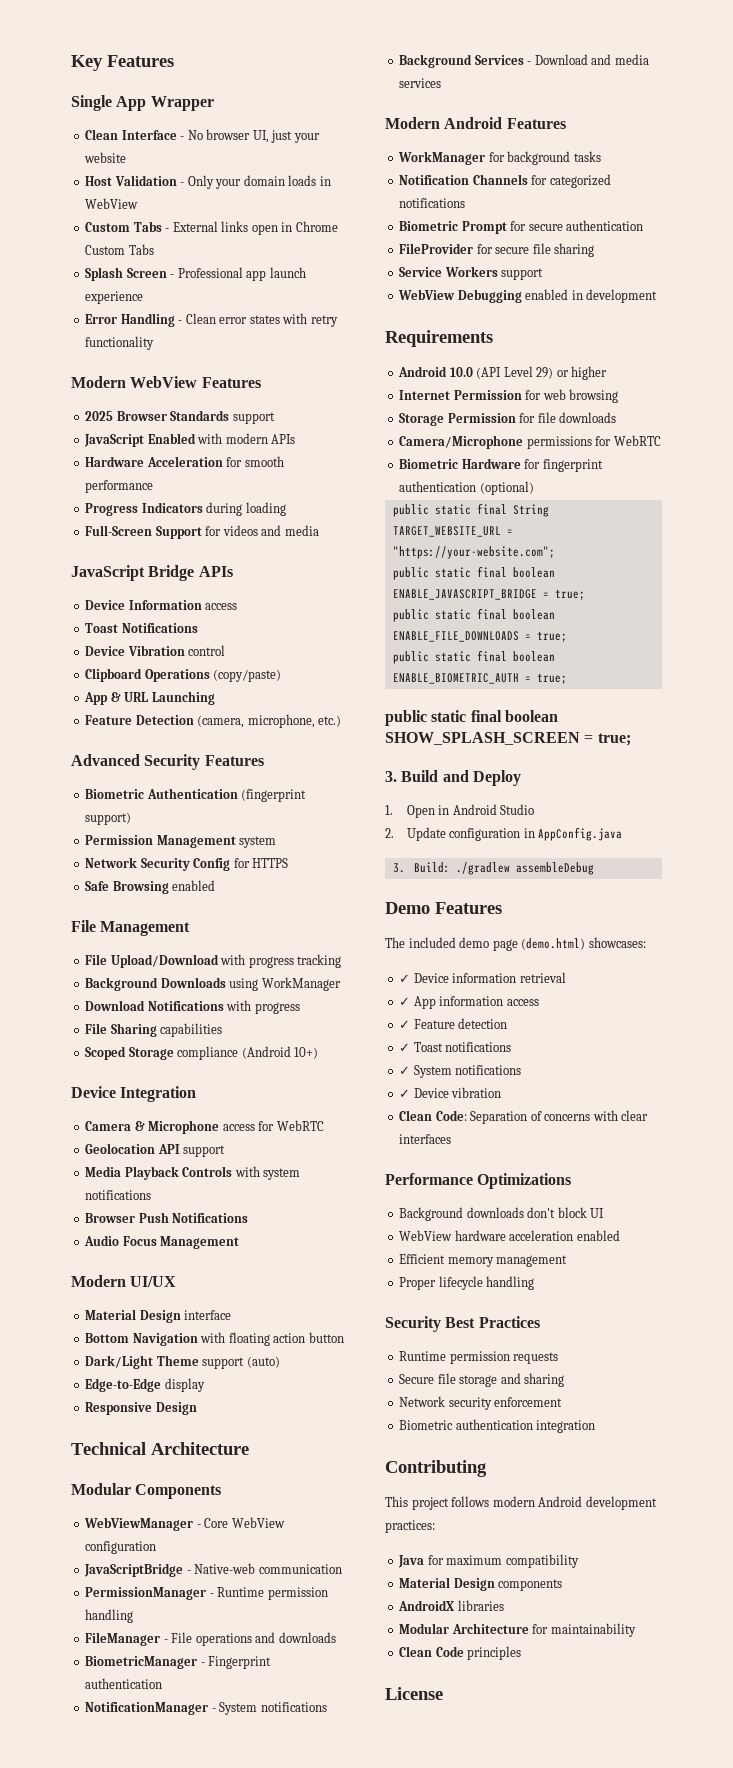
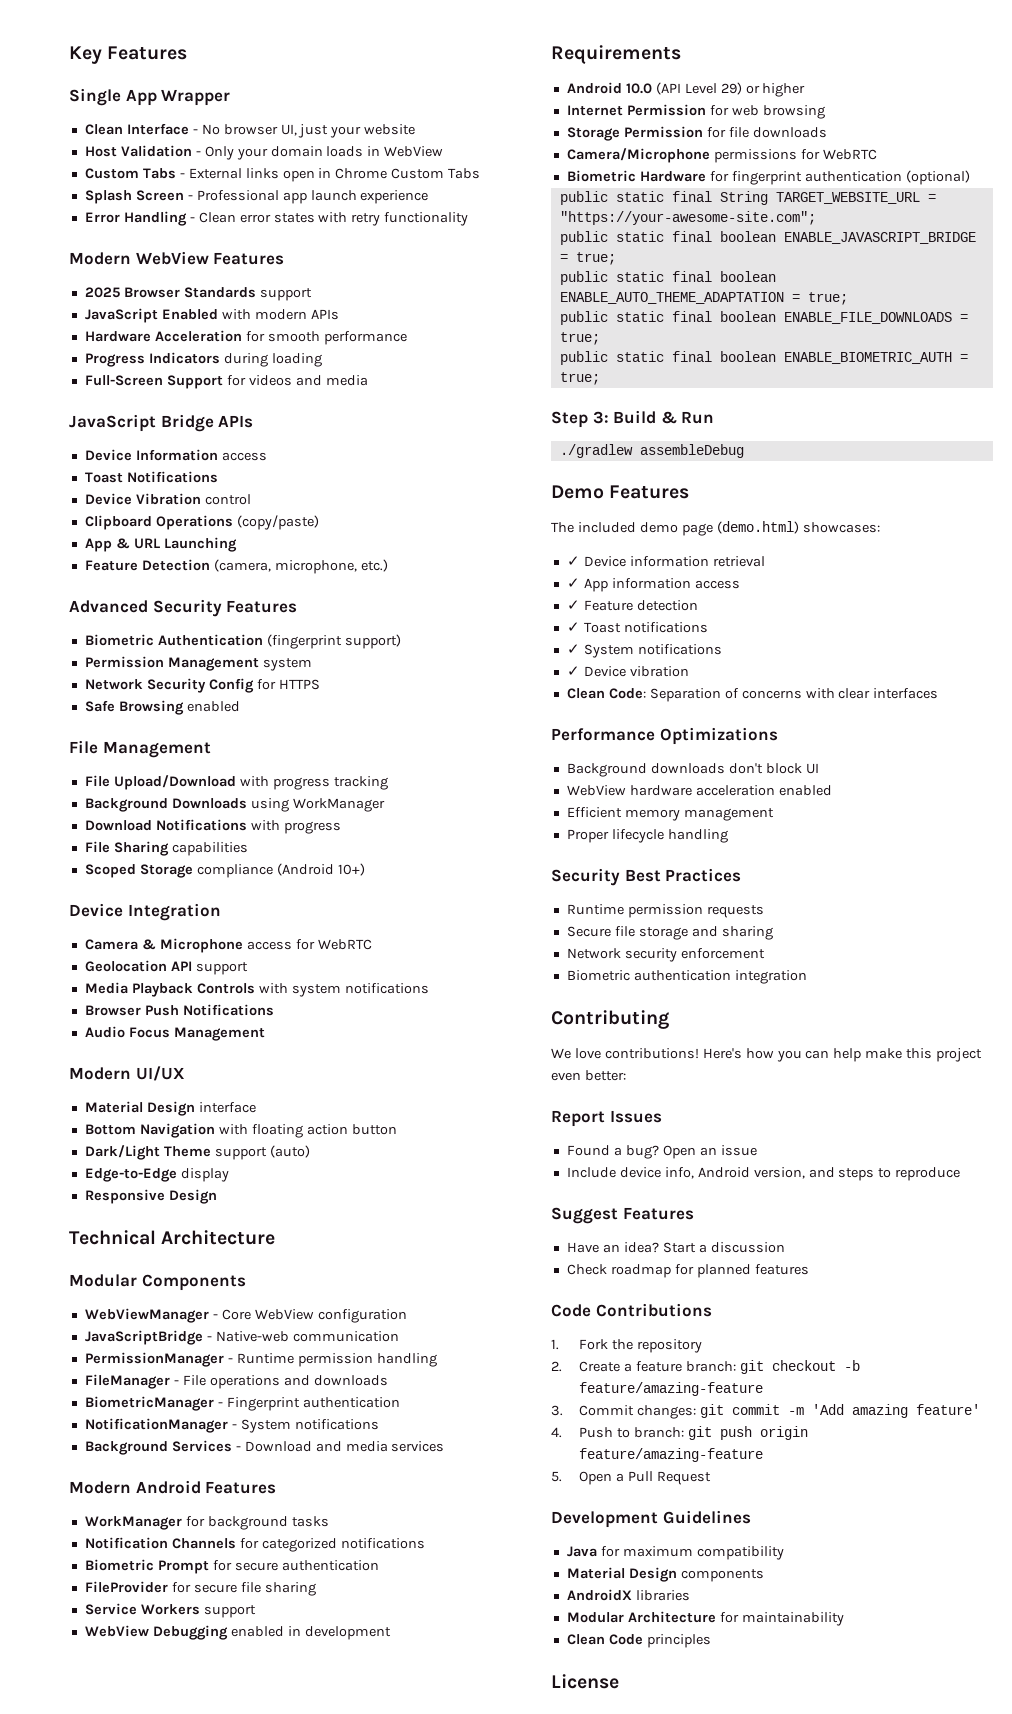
[392,546,555,559] "https://your-website.com"; -> [559,211,816,225] "https://your-awesome-site.com";
(585, 594) none -> [559,271,776,285] [559,292,848,305] // public static final boolean ENABLE_AUTO_THEME_ADAPTATION = true;
[385,710,558,726] [385,732,631,746] [385,770,521,786] [385,804,535,818] [385,827,623,841] [392,862,451,873] public static final boolean SHOW_SPLASH_SCREEN = true; // 3. Build and Deploy // 1. Open in Android Studio // 2. Update configuration in AppConfig.java // 3. Build: -> [551,410,715,428] Step 3: Build & Run //
[385,1496,657,1510] [385,1520,435,1533] This project follows modern Android development practices: -> [551,1048,983,1062] [551,1070,626,1081] [551,1110,662,1127] [566,1145,757,1159] [566,1167,961,1181] [551,1207,694,1224] [566,1242,785,1253] [566,1264,809,1278] [551,1303,712,1317] [551,1339,703,1353] [551,1360,860,1374] [579,1382,764,1396] [551,1404,981,1419] [551,1426,808,1440] [579,1448,764,1462] [551,1471,711,1485] [551,1510,751,1528] We love contributions! Here's how you can help make this project even better: // Report Issues // Found a bug? Open an issue // Include device info, Android version, and steps to reproduce // Suggest Features // Have an idea? Start a discussion // Check roadmap for planned features // Code Contributions // 1. Fork the repository // 2. Create a feature branch: git checkout -b feature/amazing-feature // 3. Commit changes: git commit -m 'Add amazing feature' // 4. Push to branch: git push origin feature/amazing-feature // 5. Open a Pull Request // Development Guidelines

